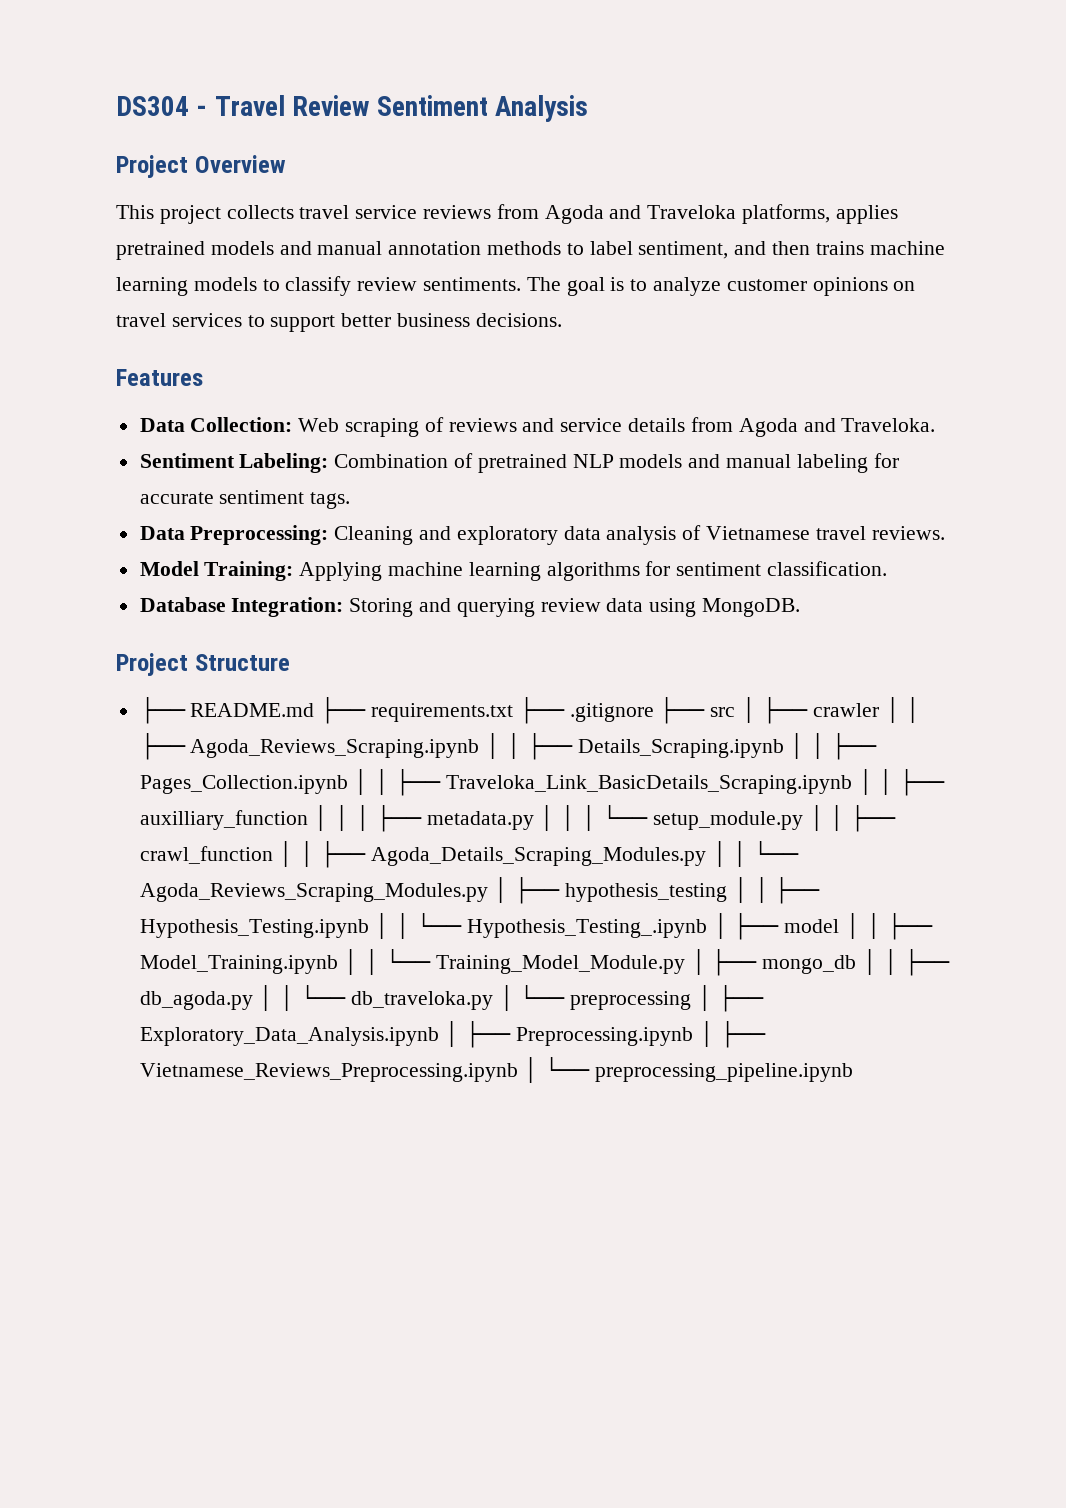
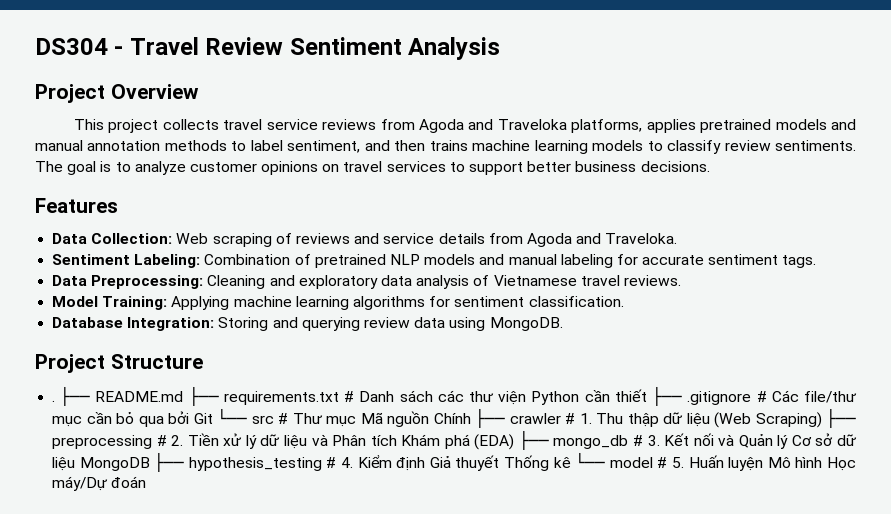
(290, 662) none -> [52,400,56,402] .
[518,697,921,724] [139,733,878,760] [139,769,946,796] [139,805,897,832] [139,841,800,868] [139,877,821,904] [139,913,933,940] [139,949,950,976] [139,985,764,1012] [139,1021,766,1048] [139,1057,854,1083] ├── .gitignore ├── src │ ├── crawler │ │ ├── Agoda_Reviews_Scraping.ipynb │ │ ├── Details_Scraping.ipynb │ │ ├── Pages_Collection.ipynb │ │ ├── Traveloka_Link_BasicDetails_Scraping.ipynb │ │ ├── auxilliary_function │ │ │ ├── metadata.py │ │ │ └── setup_module.py │ │ ├── crawl_function │ │ ├── Agoda_Details_Scraping_Modules.py │ │ └── Agoda_Reviews_Scraping_Modules.py │ ├── hypothesis_testing │ │ ├── Hypothesis_Testing.ipynb │ │ └── Hypothesis_Testing_.ipynb │ ├── model │ │ ├── Model_Training.ipynb │ │ └── Training_Model_Module.py │ ├── mongo_db │ │ ├── db_agoda.py │ │ └── db_traveloka.py │ └── preprocessing │ ├── Exploratory_Data_Analysis.ipynb │ ├── Preprocessing.ipynb │ ├── Vietnamese_Reviews_Preprocessing.ipynb │ └── preprocessing_pipeline.ipynb -> [344,386,857,406] [52,408,857,428] [52,430,857,450] [52,452,856,472] [52,476,147,491] # Danh sách các thư viện Python cần thiết ├── .gitignore # Các file/thư mục cần bỏ qua bởi Git └── src # Thư mục Mã nguồn Chính ├── crawler # 1. Thu thập dữ liệu (Web Scraping) ├── preprocessing # 2. Tiền xử lý dữ liệu và Phân tích Khám phá (EDA) ├── mongo_db # 3. Kết nối và Quản lý Cơ sở dữ liệu MongoDB ├── hypothesis_testing # 4. Kiểm định Giả thuyết Thống kê └── model # 5. Huấn luyện Mô hình Học máy/Dự đoán

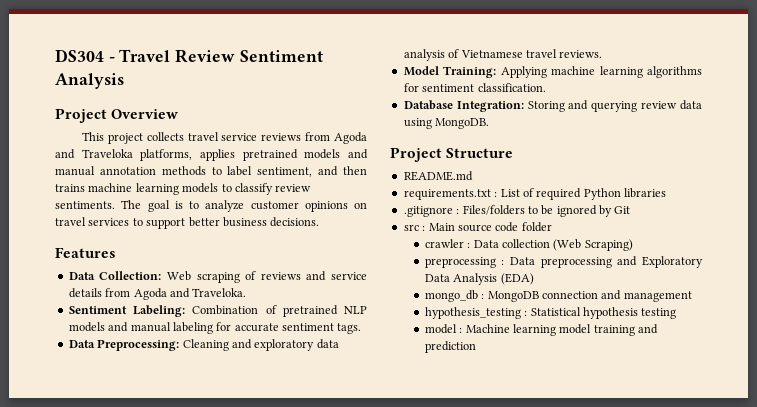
[52,386,91,406] . ├── -> (514, 153) none
[188,386,857,406] [52,408,857,428] [52,430,857,450] [52,452,856,472] [52,476,147,491] ├── requirements.txt # Danh sách các thư viện Python cần thiết ├── .gitignore # Các file/thư mục cần bỏ qua bởi Git └── src # Thư mục Mã nguồn Chính ├── crawler # 1. Thu thập dữ liệu (Web Scraping) ├── preprocessing # 2. Tiền xử lý dữ liệu và Phân tích Khám phá (EDA) ├── mongo_db # 3. Kết nối và Quản lý Cơ sở dữ liệu MongoDB ├── hypothesis_testing # 4. Kiểm định Giả thuyết Thống kê └── model # 5. Huấn luyện Mô hình Học máy/Dự đoán -> [403,188,666,200] [403,205,631,217] [403,222,552,232] [424,239,633,251] [424,256,703,268] [424,273,534,285] [424,290,692,302] [424,307,677,319] [424,324,659,336] [424,341,476,353] // requirements.txt : List of required Python libraries // .gitignore : Files/folders to be ignored by Git // src : Main source code folder // crawler : Data collection (Web Scraping) // preprocessing : Data preprocessing and Exploratory Data Analysis (EDA) // mongo_db : MongoDB connection and management // hypothesis_testing : Statistical hypothesis testing // model : Machine learning model training and prediction

